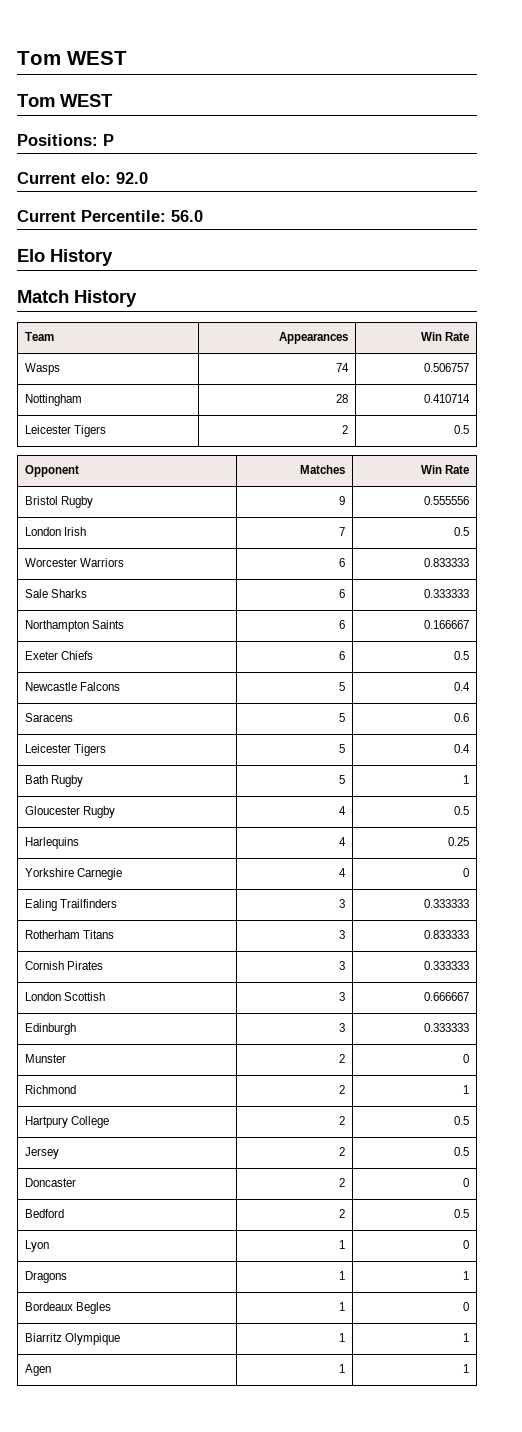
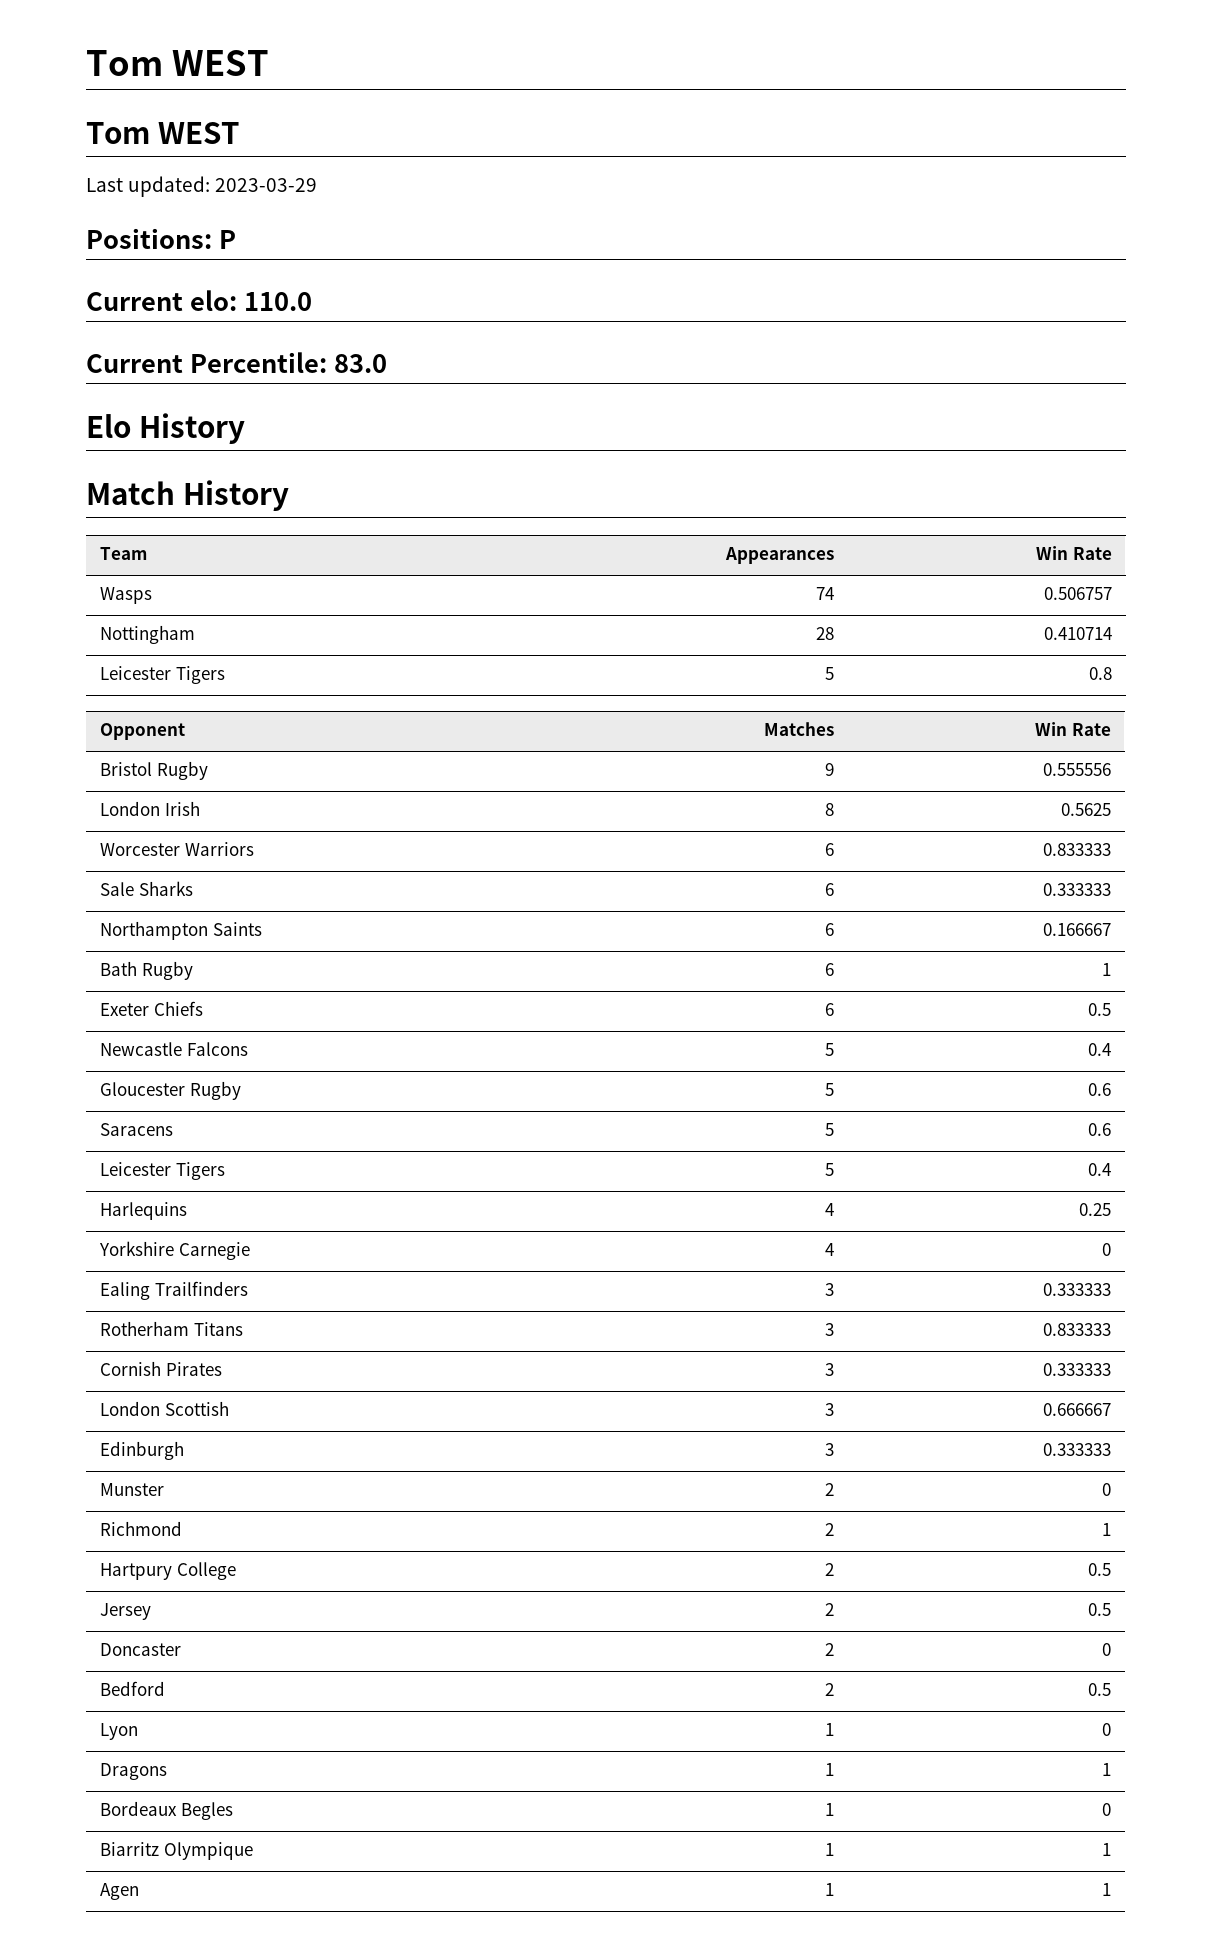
(113, 100) none -> [86,176,318,197] // Last updated: 2023-03-29
[116,172,148,184] 92.0 -> [243,292,312,311] 110.0
[171,210,203,222] 56.0 -> [333,354,387,373] 83.0
[342,425,349,434] [454,425,470,434] 2 | 0.5 -> [824,667,834,680] [1088,667,1112,680] 5 | 0.8
[339,527,346,536] [454,527,470,536] 7 | 0.5 -> [824,803,834,816] [1060,803,1111,816] 8 | 0.5625
(470, 624) none -> [100,961,193,980] [824,963,834,976] [1101,963,1111,976] // Bath Rugby | 6 | 1
(471, 686) none -> [100,1081,241,1100] [824,1083,834,1096] [1087,1083,1111,1096] // Gloucester Rugby | 5 | 0.6
[24,775,83,787] [339,775,346,784] [463,775,470,784] [24,806,115,818] [339,806,347,815] [454,806,470,815] // Bath Rugby | 5 | 1 // Gloucester Rugby | 4 | 0.5 -> (1111, 1169) none

